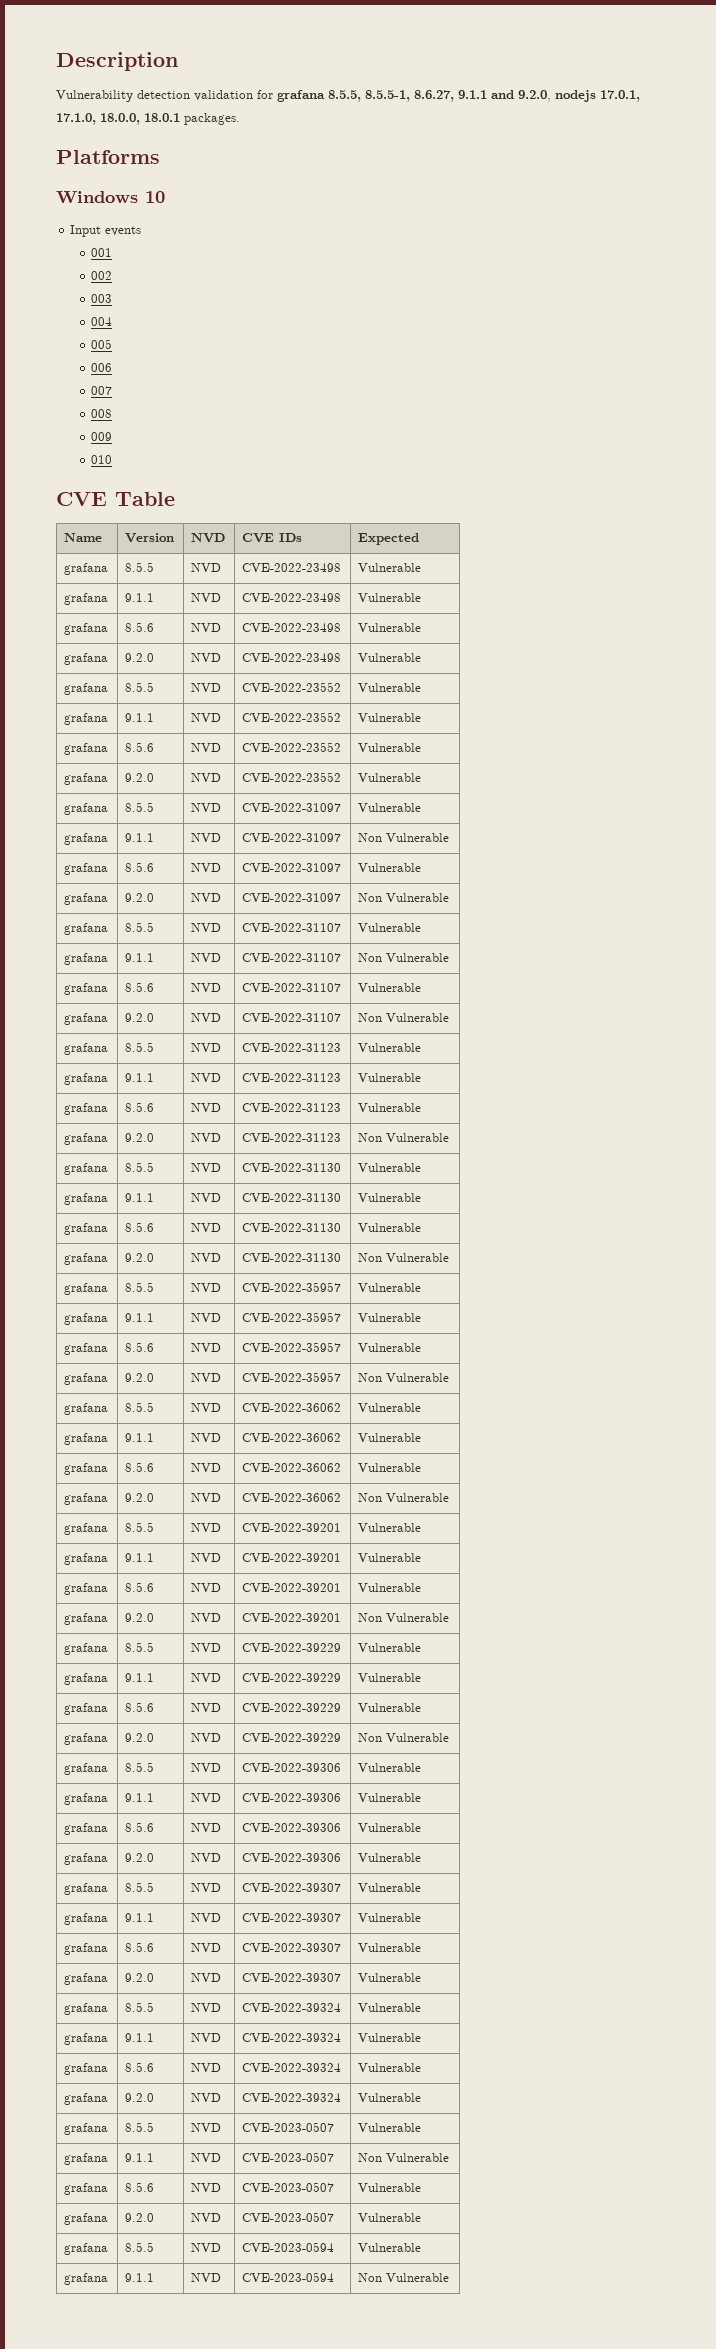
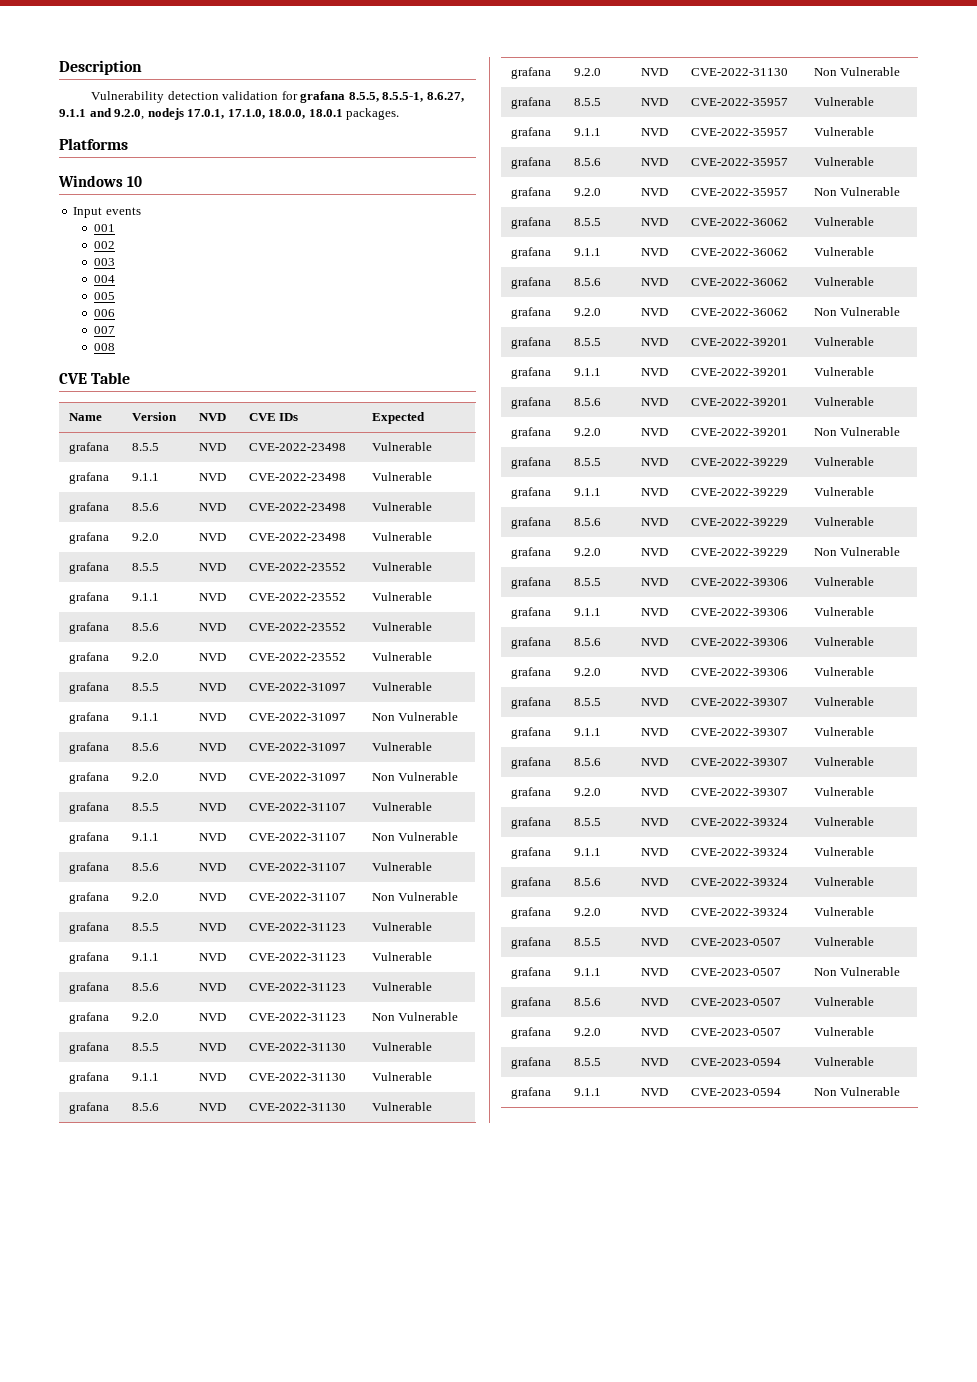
[91,432,113,441] [91,455,113,464] // 009 // 010 -> (116, 347) none

